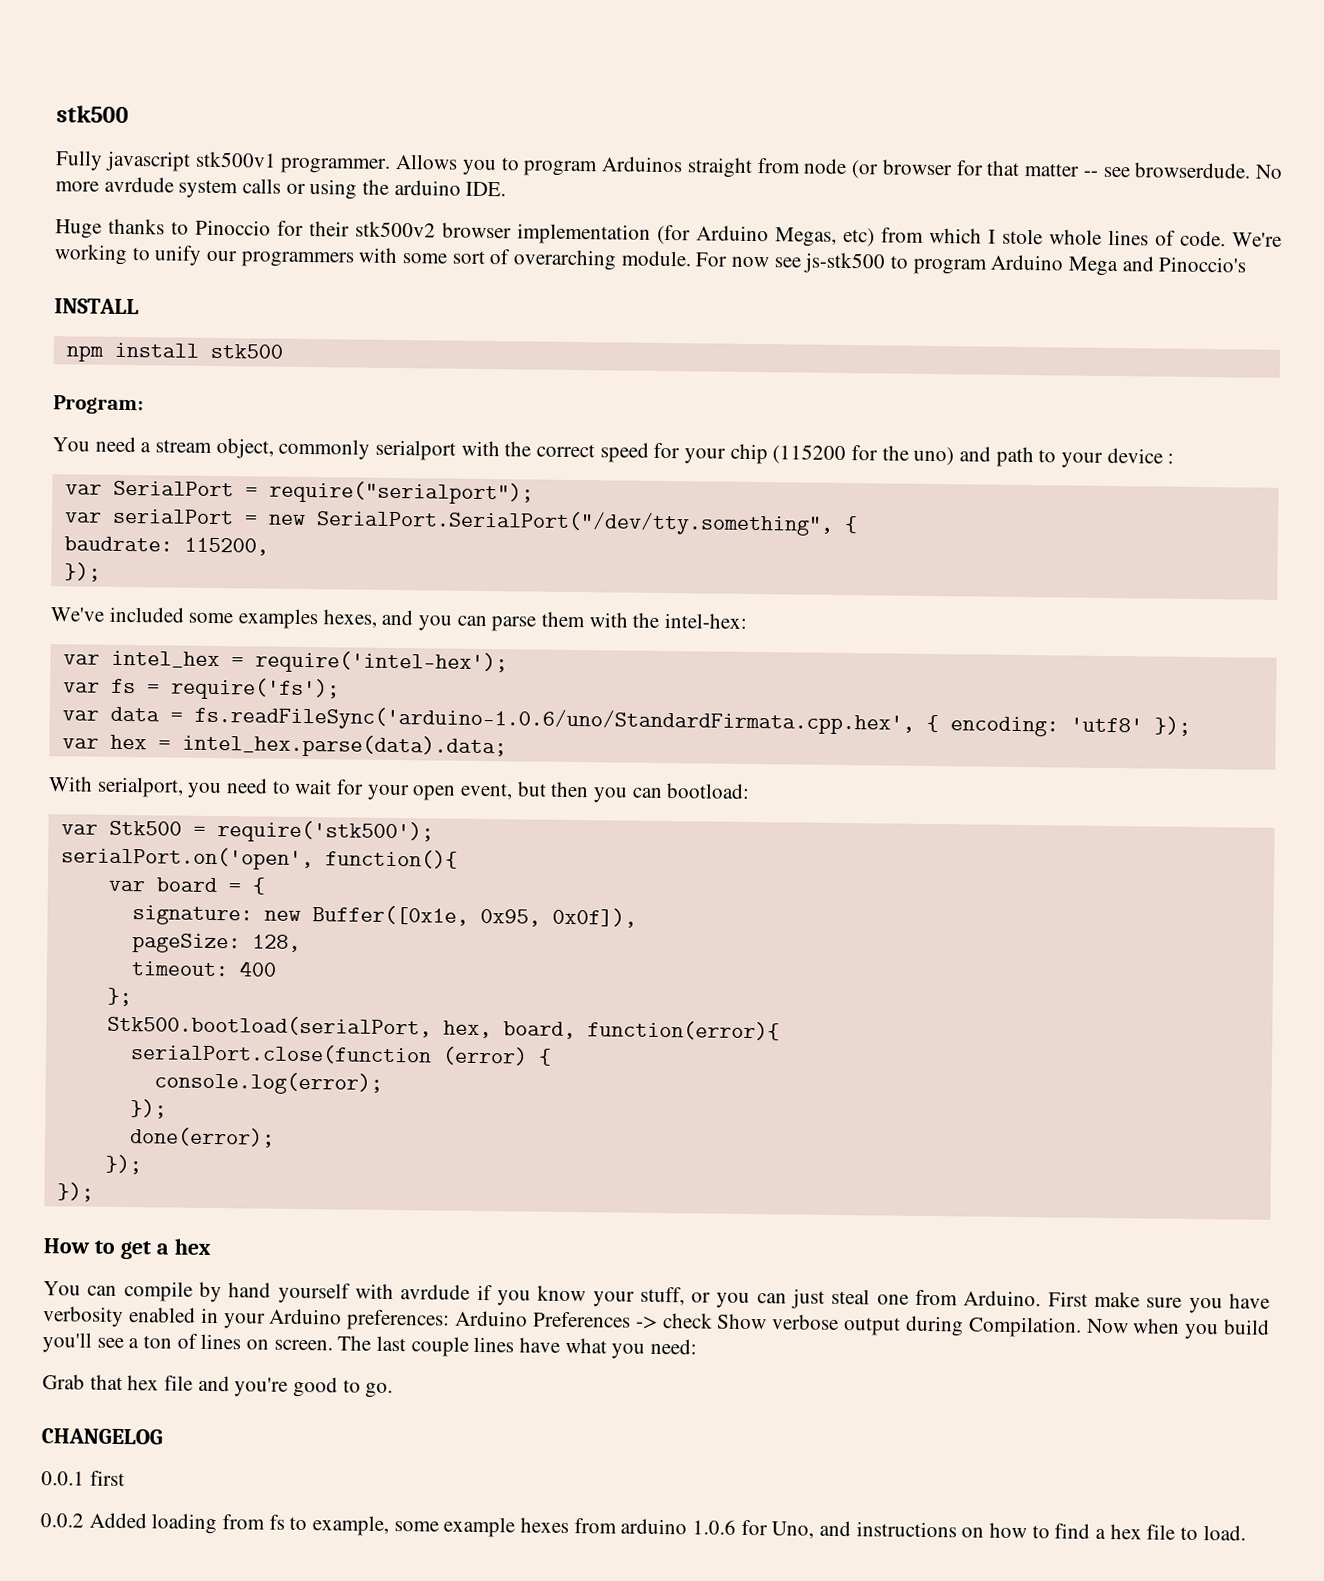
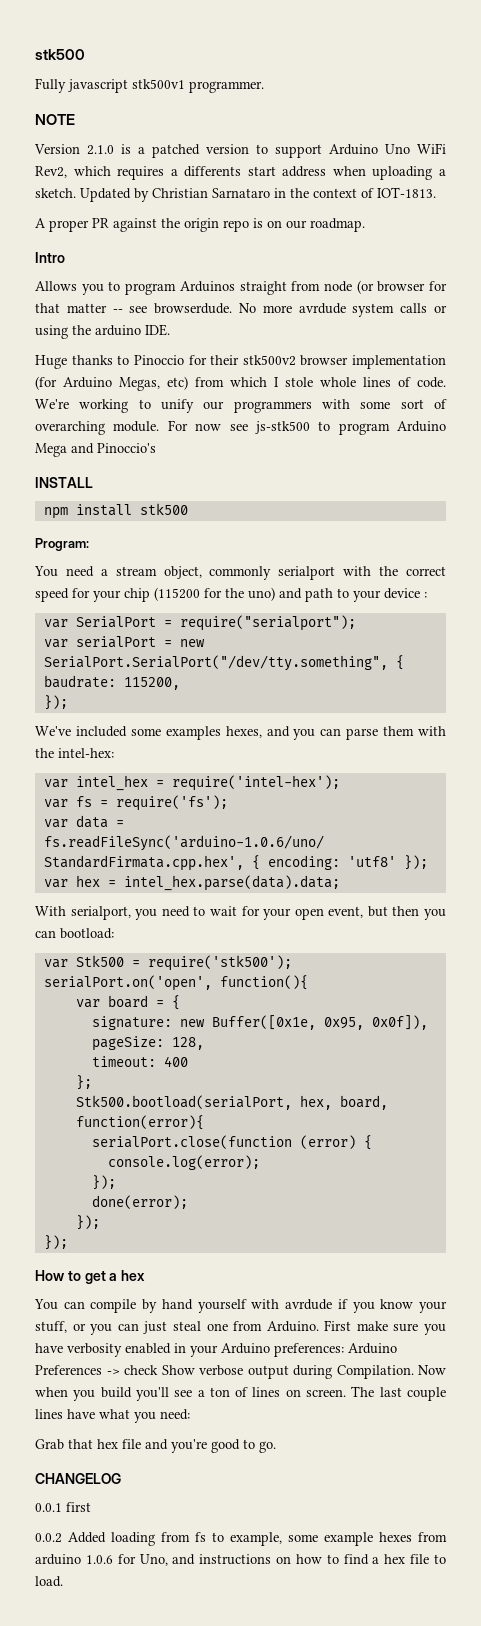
(392, 165) none -> [35,114,75,125] [34,143,446,158] [35,166,446,180] [35,187,436,202] [35,218,365,232] [35,252,65,263] // NOTE // Version 2.1.0 is a patched version to support Arduino Uno WiFi Rev2, which requires a differents start address when uploading a sketch. Updated by Christian Sarnataro in the context of IOT-1813. // A proper PR against the origin repo is on our roadmap. // Intro //

